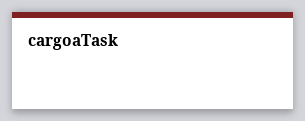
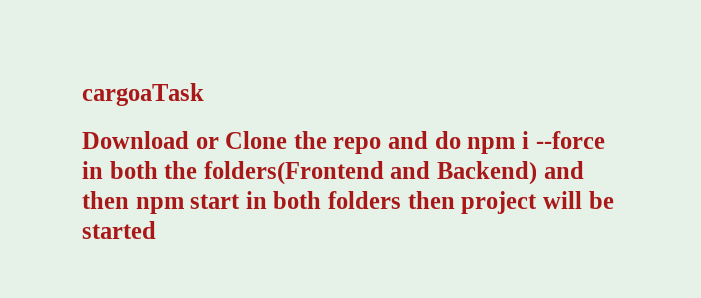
(118, 42) none -> [82,131,605,154] [82,161,584,185] [82,191,614,214] [82,221,156,239] // Download or Clone the repo and do npm i --force in both the folders(Frontend and Backend) and then npm start in both folders then project will be started

